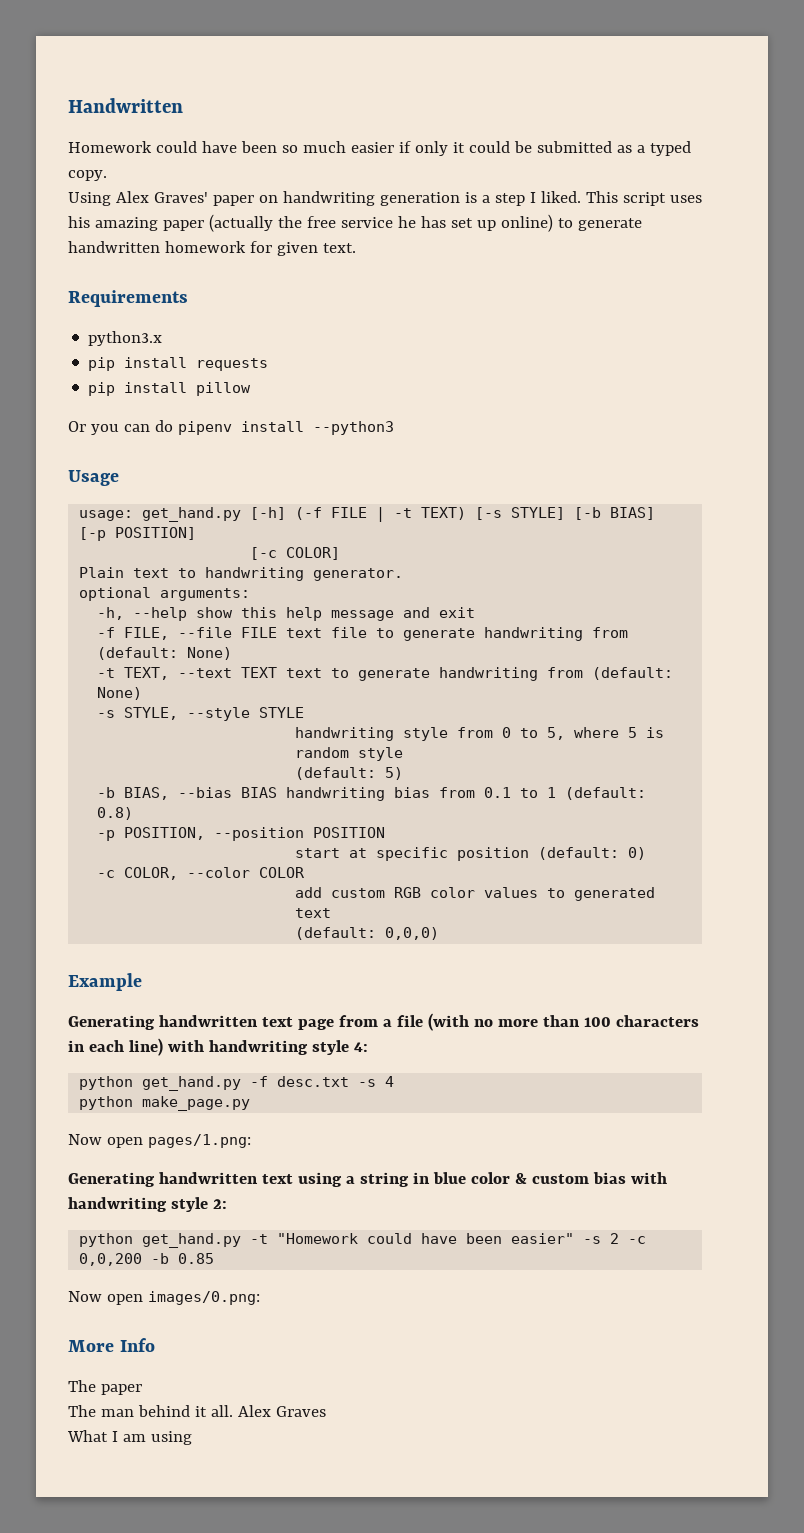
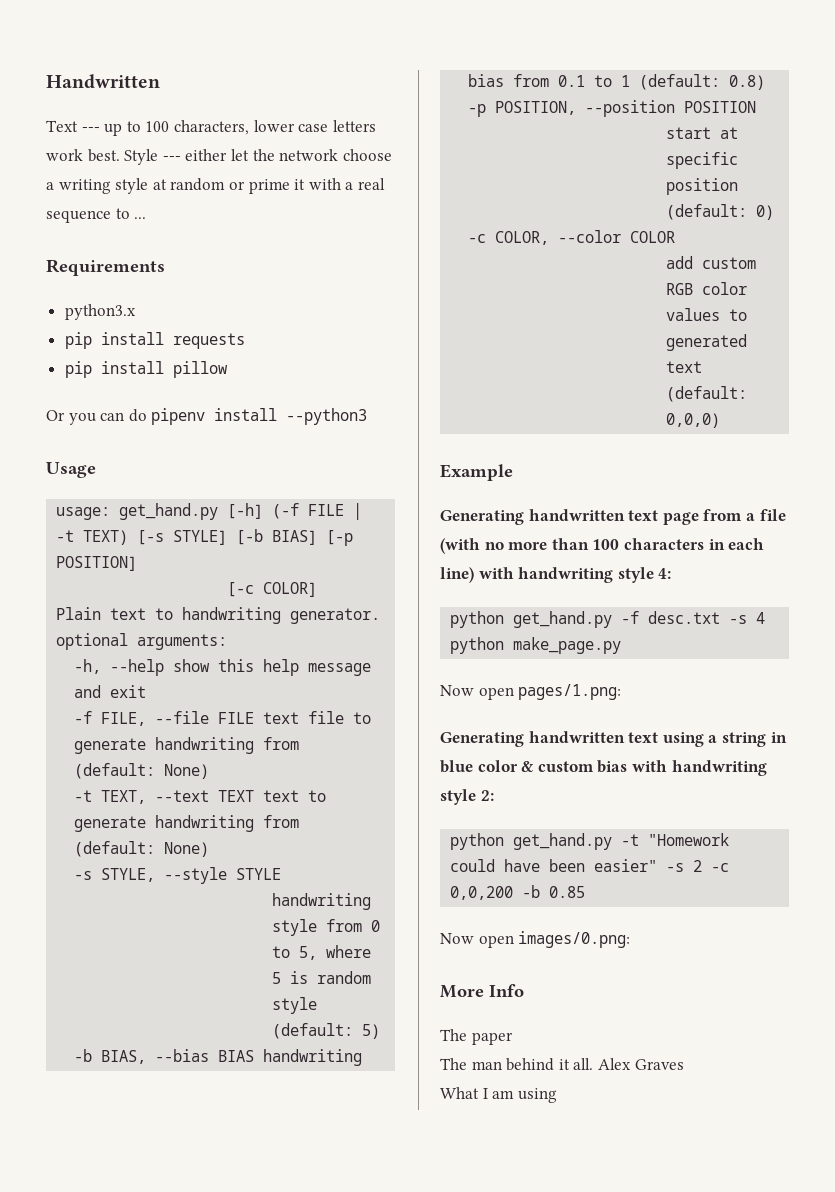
[68,141,691,156] [68,170,107,181] [68,191,702,206] [68,214,642,232] [68,241,356,256] Homework could have been so much easier if only it could be submitted as a typed copy. // Using Alex Graves' paper on handwriting generation is a step I liked. This script uses his amazing paper (actually the free service he has set up online) to generate handwritten homework for given text. -> [46,120,376,136] [46,149,392,165] [46,178,385,194] [46,208,147,223] Text --- up to 100 characters, lower case letters work best. Style --- either let the network choose a writing style at random or prime it with a real sequence to ...

